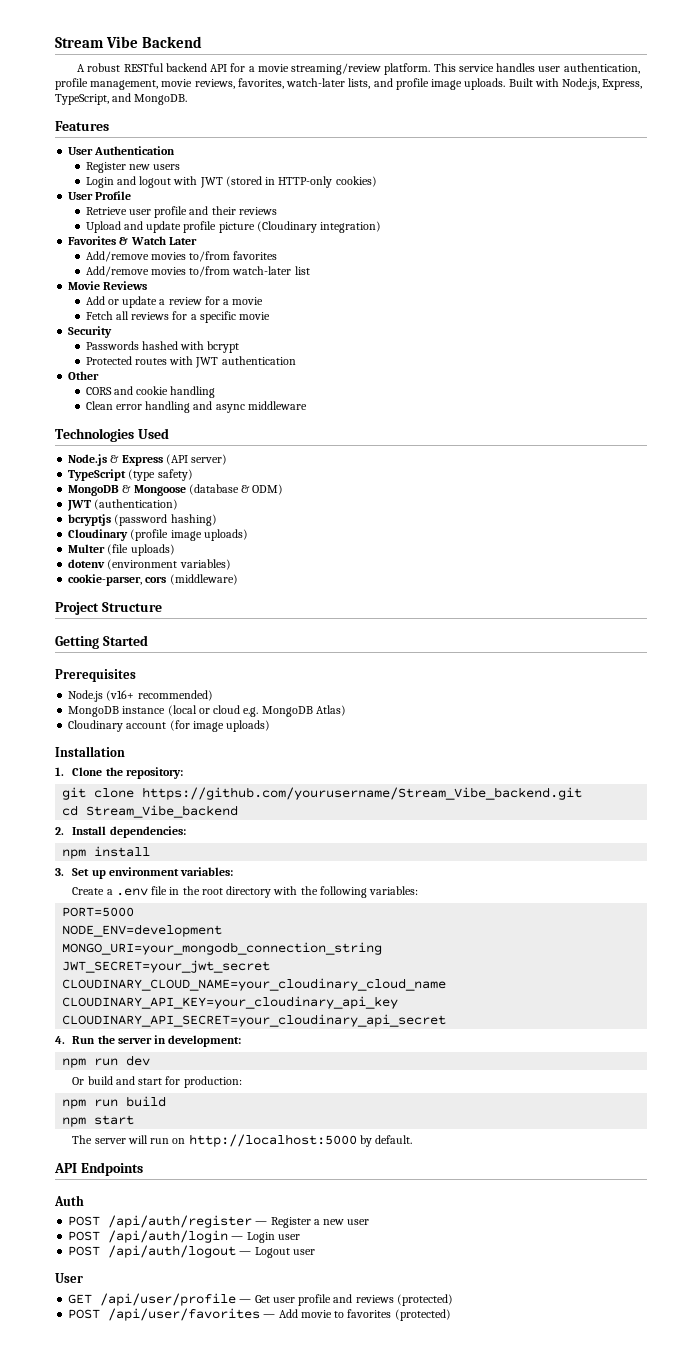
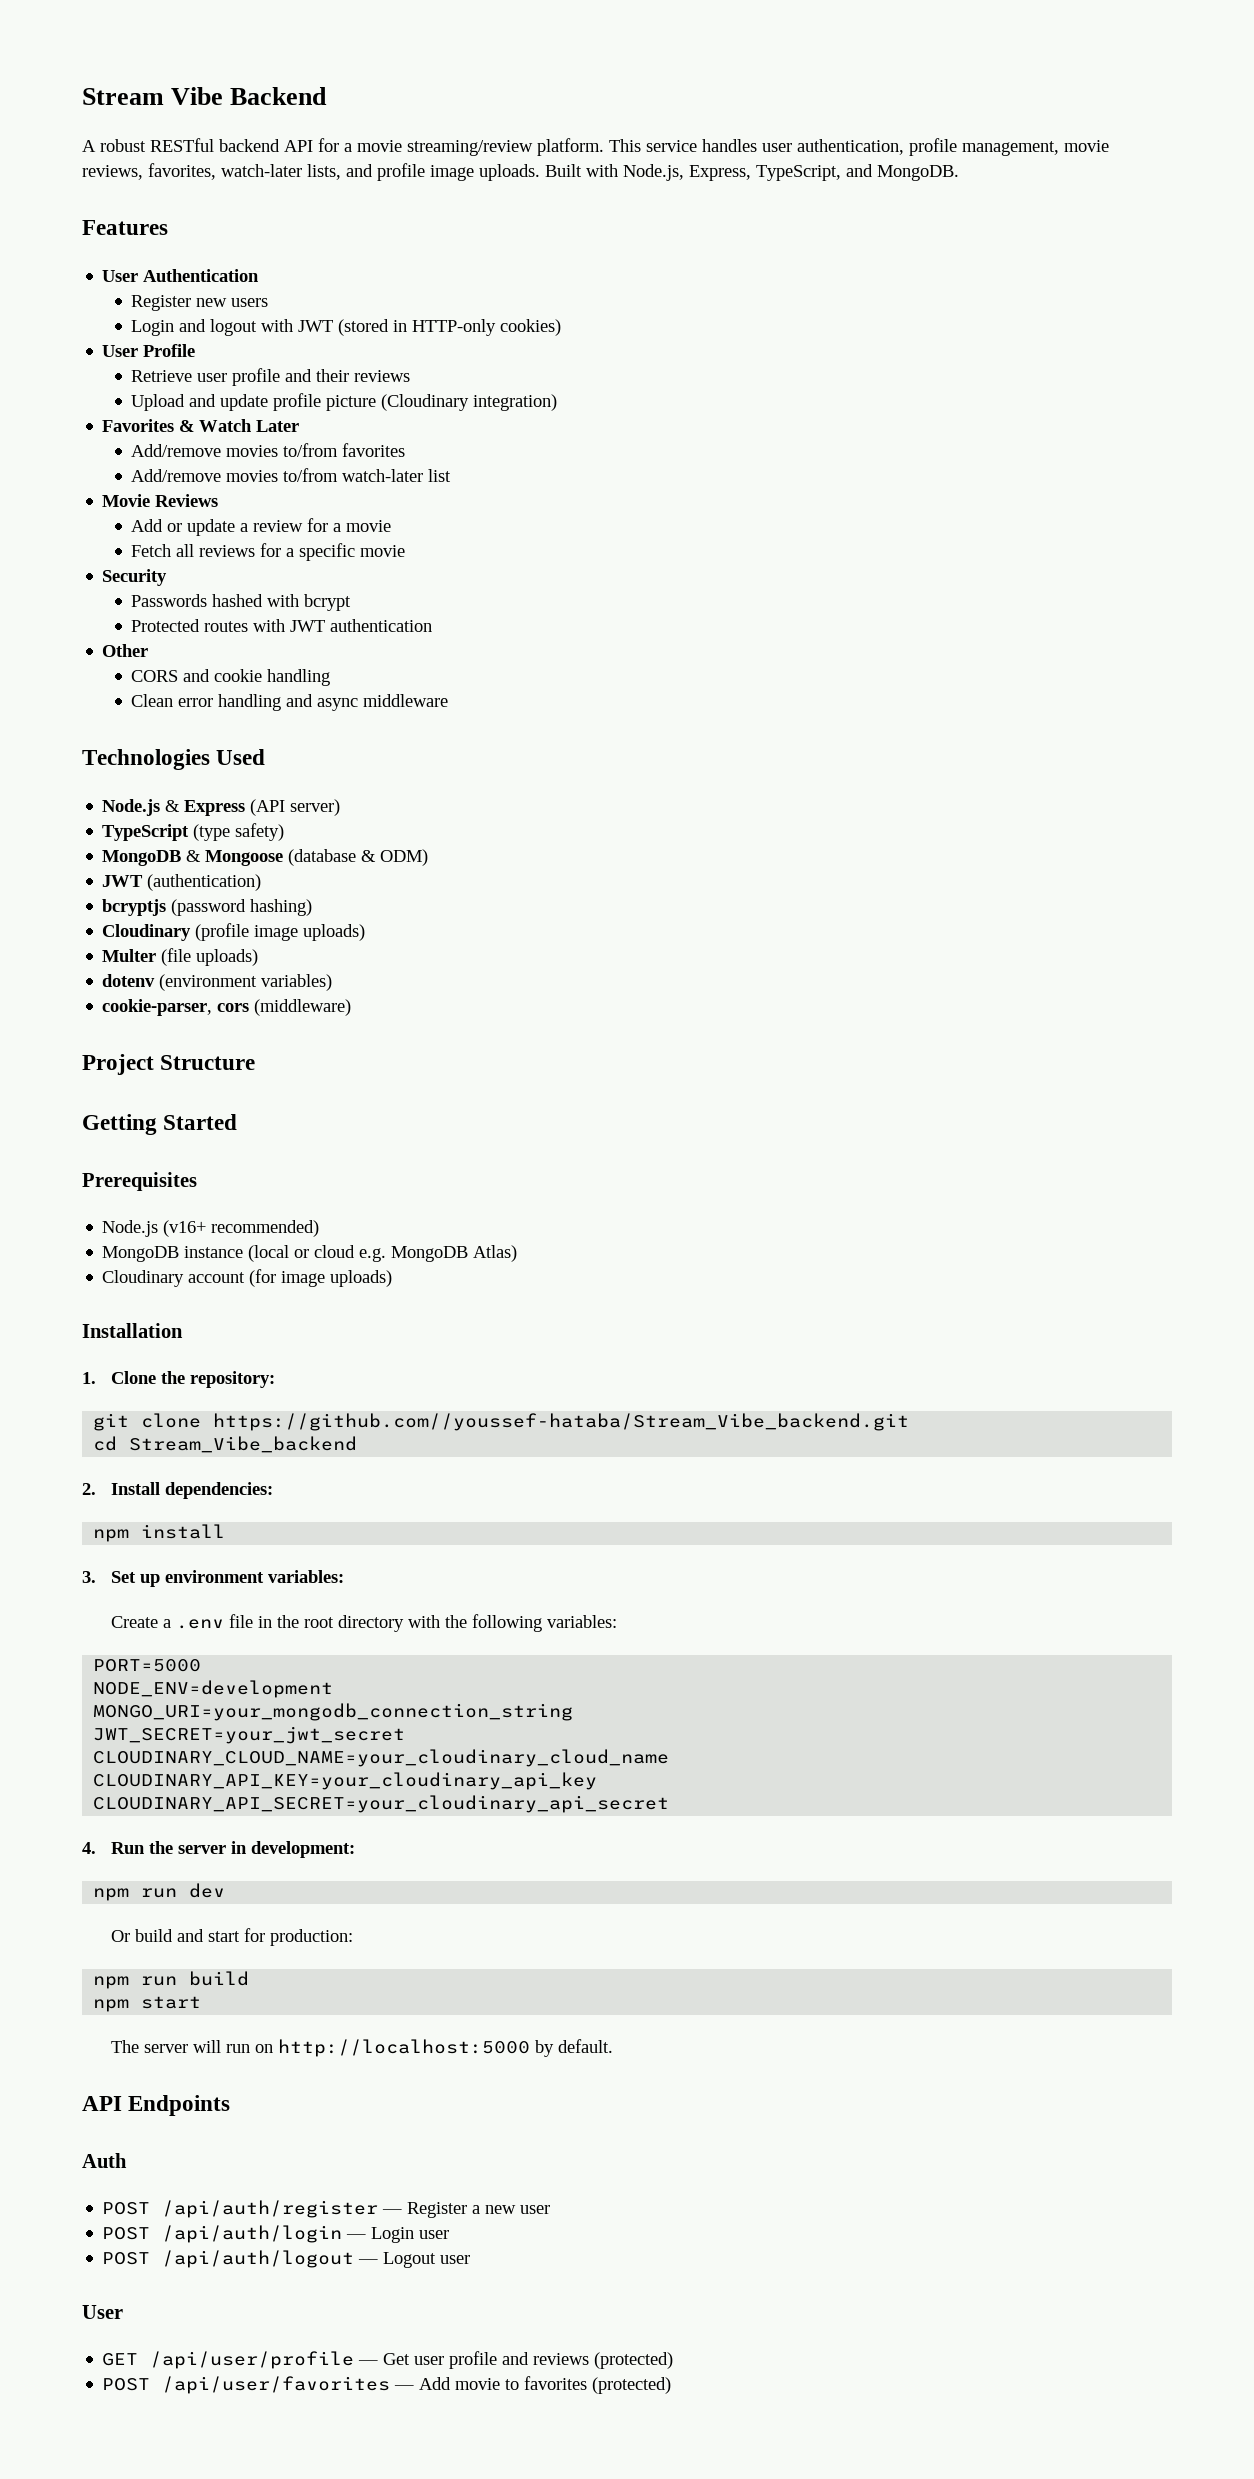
[142,787,583,800] https://github.com/yourusername/Stream_Vibe_backend.git -> [213,1413,910,1431] https://github.com//youssef-hataba/Stream_Vibe_backend.git

